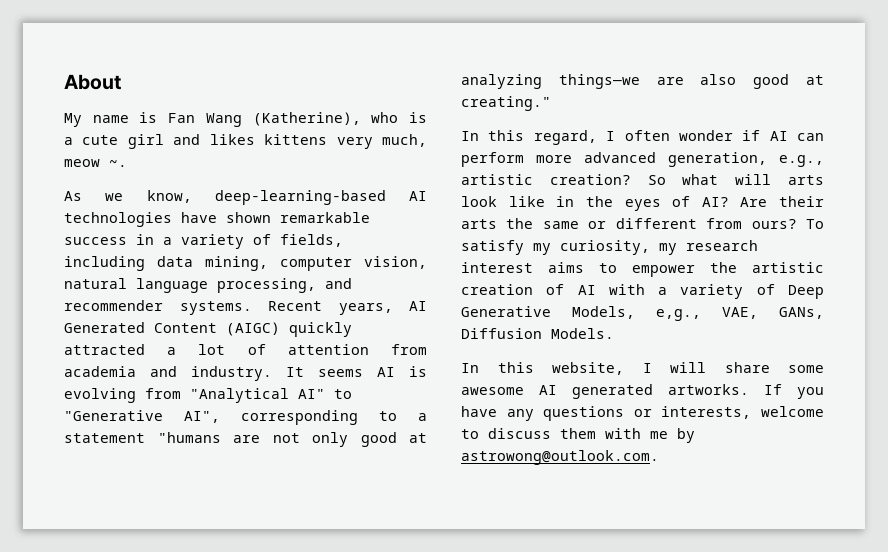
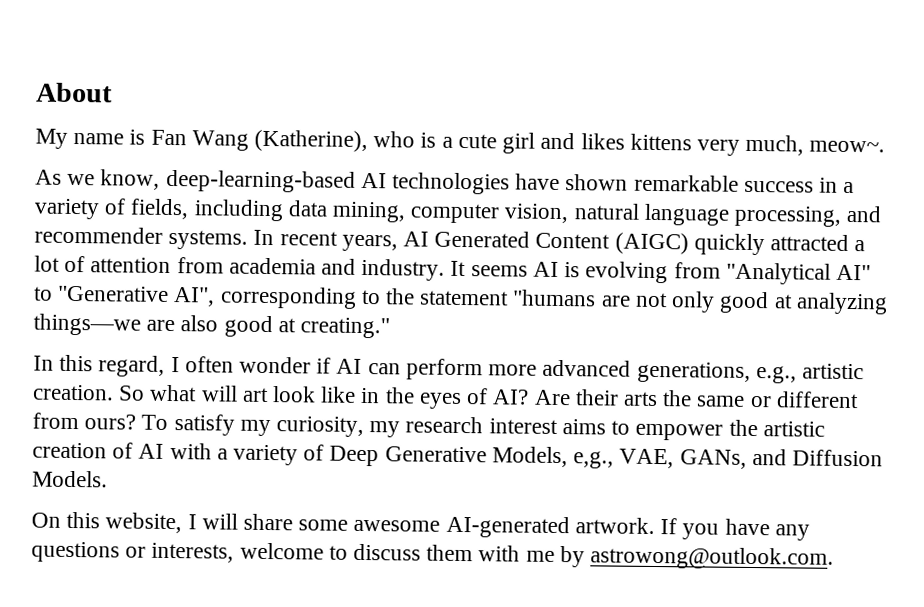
[64,159,127,167] meow ~. -> [809,140,886,153] meow~.
[268,301,322,311] Recent -> [253,229,338,246] In recent
[418,413,427,421] a -> [385,288,416,305] the
[668,152,767,167] generation, -> [636,361,751,383] generations,
[549,174,631,185] creation? -> [32,384,114,401] creation.
[788,175,824,185] arts -> [241,387,269,403] art
(824, 313) none -> [751,448,787,466] and
[461,363,479,373] In -> [31,512,61,528] On
[539,384,749,399] AI generated artworks. -> [445,515,655,539] AI-generated artwork.

